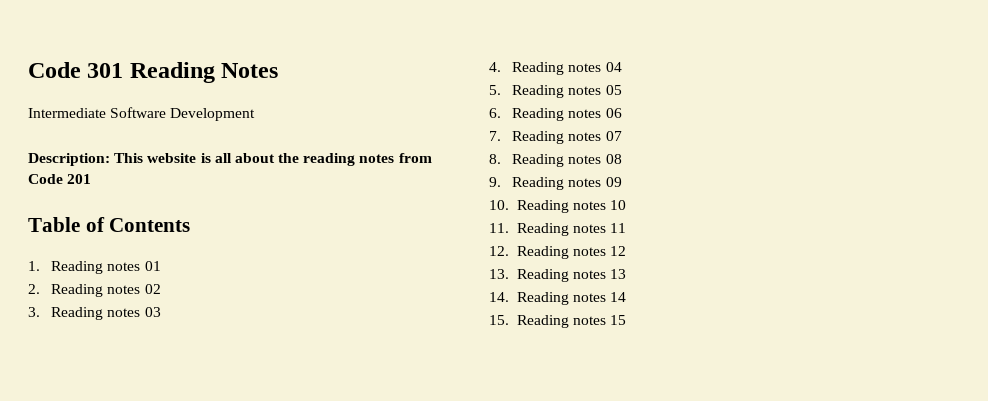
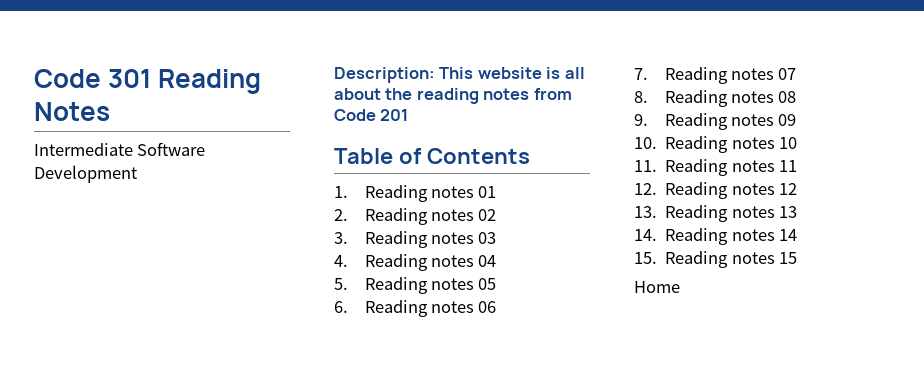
(627, 320) none -> [634,281,680,293] // Home

